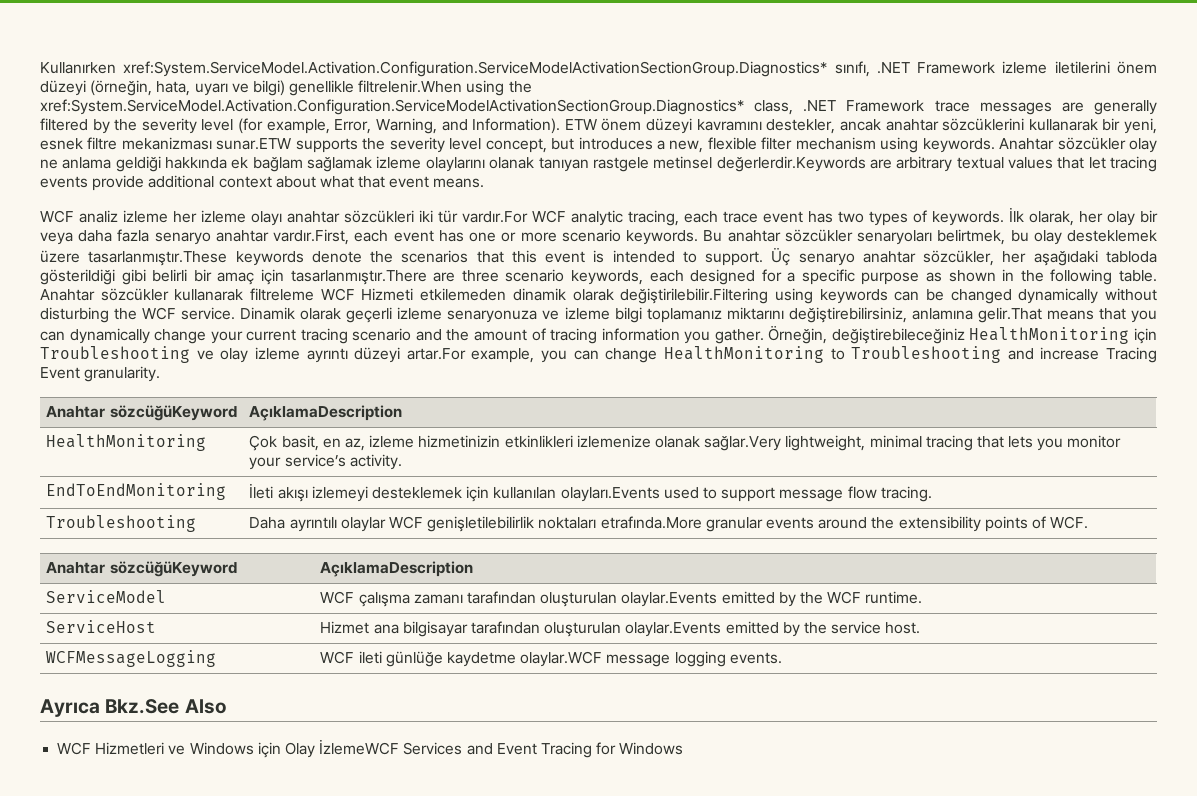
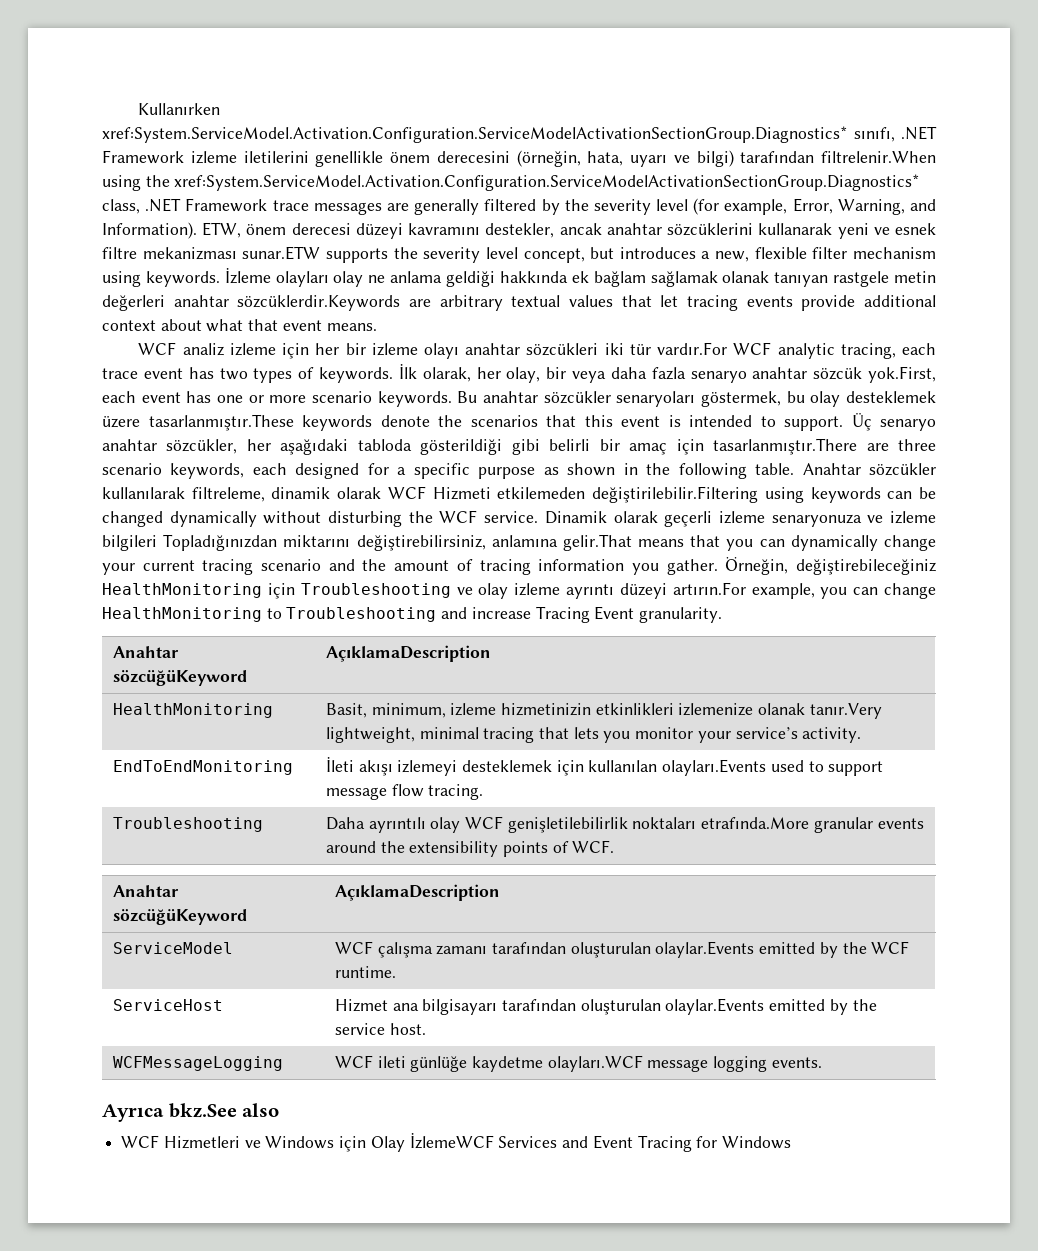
[1116,61,1157,74] [40,80,86,96] önem düzeyi -> [315,151,510,167] genellikle önem derecesini
[289,80,355,96] genellikle -> [740,151,815,163] tarafından
[564,118,642,131] ETW önem -> [202,222,351,238] ETW, önem derecesi
[1102,118,1157,134] bir yeni, -> [837,223,890,239] yeni ve
[999,137,1126,150] Anahtar sözcükler -> [224,268,329,287] İzleme olayları
[376,156,485,172] izleme olaylarını -> (718, 279) none
[653,156,866,172] metinsel değerlerdir.Keywords -> [894,271,937,283] [102,295,401,311] metin değerleri anahtar sözcüklerdir.Keywords
[173,211,197,223] her -> [282,343,366,359] için her bir
[1107,211,1135,226] olay -> [506,367,541,383] olay,
[273,229,350,245] vardır.First, -> [813,366,937,383] sözcük yok.First,
[937,229,1006,245] belirtmek, -> [701,391,781,407] göstermek,
[174,288,315,301] kullanarak filtreleme -> [102,487,382,502] kullanılarak filtreleme, dinamik olarak
[512,288,614,301] dinamik olarak -> (586, 493) none
[614,307,722,323] bilgi toplamanız -> [102,534,278,551] bilgileri Topladığınızdan
[406,348,466,360] artar.For -> [672,582,746,595] artırın.For
[249,435,366,451] Çok basit, en az, -> [325,703,446,718] Basit, minimum,
[704,436,782,451] sağlar.Very -> [809,703,882,719] tanır.Very
[340,517,386,532] olaylar -> [430,817,461,833] olay
[402,621,468,637] bilgisayar -> [422,999,498,1015] bilgisayarı
[520,651,603,667] olaylar.WCF -> [547,1055,643,1072] olayları.WCF
[105,699,227,714] Bkz.See Also -> [168,1103,280,1118] bkz.See also

